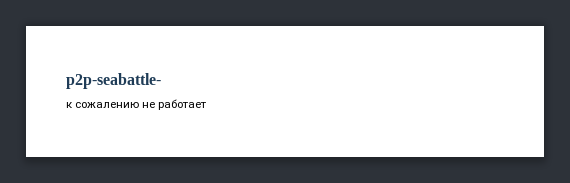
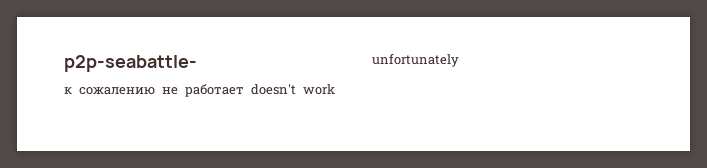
(207, 104) none -> [251,84,335,95] [372,53,459,67] doesn't work unfortunately

